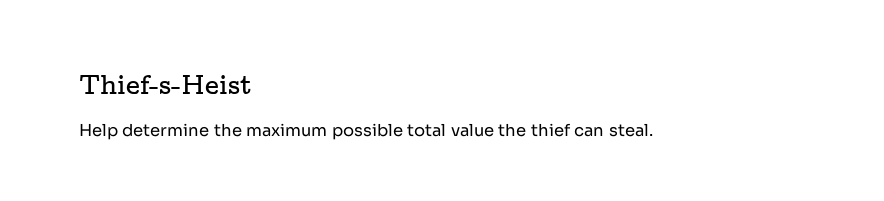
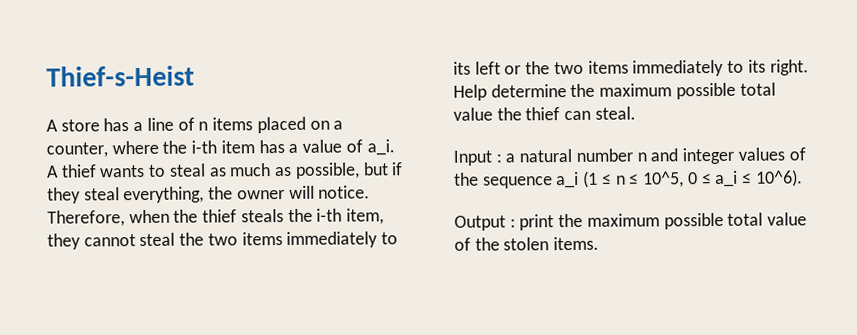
(252, 84) none -> [46,116,344,134] [46,139,395,158] [46,162,404,179] [47,185,371,204] [47,208,385,227] [47,231,399,250] [453,59,809,77] A store has a line of n items placed on a counter, where the i-th item has a value of a_i. A thief wants to steal as much as possible, but if they steal everything, the owner will notice. Therefore, when the thief steals the i-th item, they cannot steal the two items immediately to its left or the two items immediately to its right.
(653, 130) none -> [453,147,806,166] [454,169,803,189] [454,212,808,231] [454,236,600,251] // Input : a natural number n and integer values of the sequence a_i (1 ≤ n ≤ 10^5, 0 ≤ a_i ≤ 10^6). // Output : print the maximum possible total value of the stolen items.

